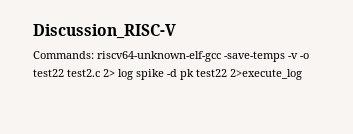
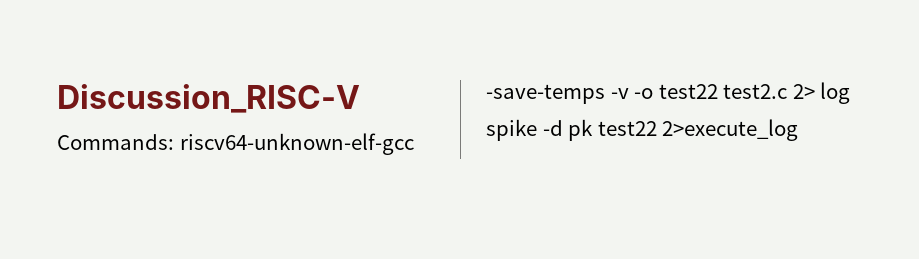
(133, 74) none -> (851, 93) //

